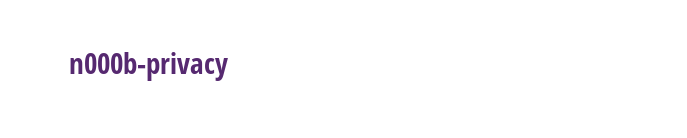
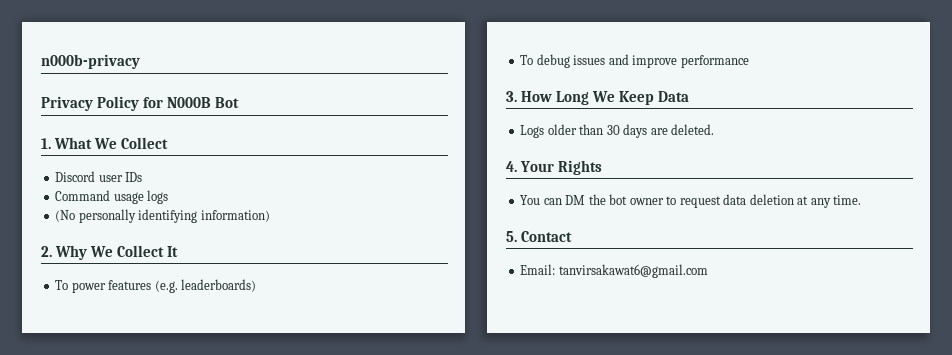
(228, 66) none -> [41,96,240,111] [41,137,168,149] [55,171,143,182] [55,190,169,204] [55,209,270,223] [41,245,178,260] [55,279,257,293] [520,54,749,68] [506,91,689,105] [520,124,715,138] [506,160,602,175] [520,194,862,208] [506,231,572,242] [520,264,708,278] // Privacy Policy for N000B Bot // 1. What We Collect // Discord user IDs // Command usage logs // (No personally identifying information) // 2. Why We Collect It // To power features (e.g. leaderboards) // To debug issues and improve performance // 3. How Long We Keep Data // Logs older than 30 days are deleted. // 4. Your Rights // You can DM the bot owner to request data deletion at any time. // 5. Contact // Email: tanvirsakawat6@gmail.com

